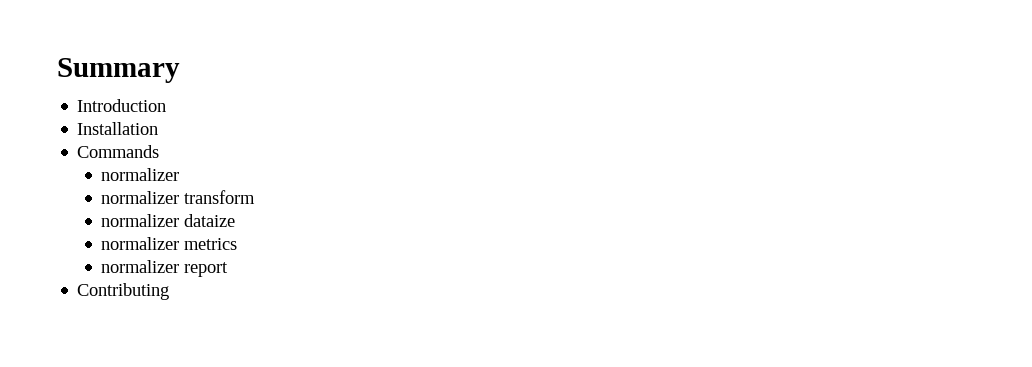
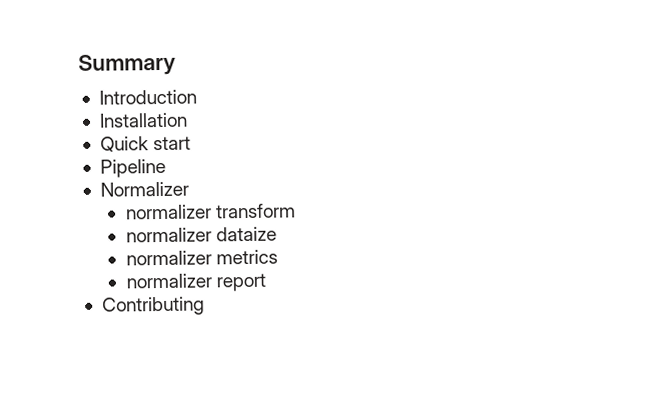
[77,145,160,158] [101,168,180,181] Commands // normalizer -> [99,136,192,153] [99,158,166,178] [99,181,189,197] Quick start // Pipeline // Normalizer

